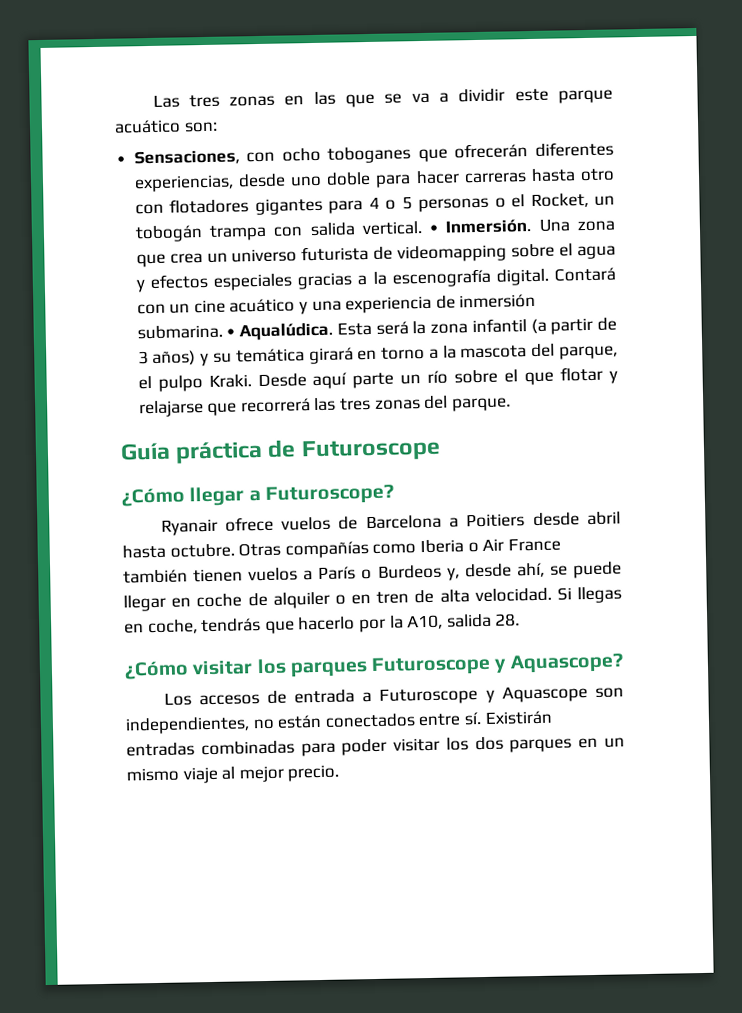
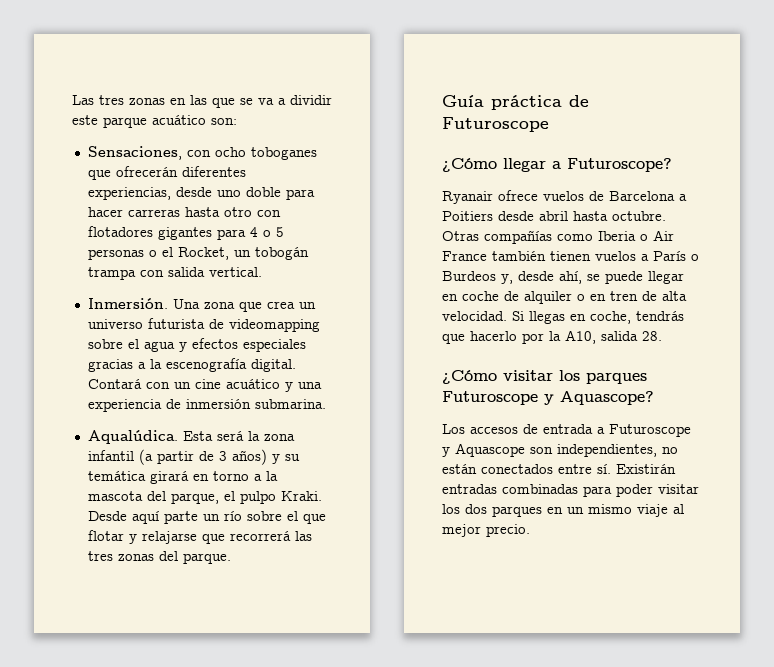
[429,224,439,233] • -> (262, 272) //
[226,328,236,337] • -> (326, 404) //

